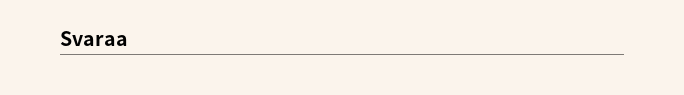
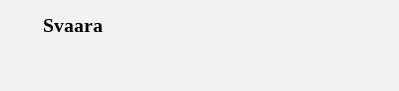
[60,31,128,46] Svaraa -> [43,19,103,32] Svaara

